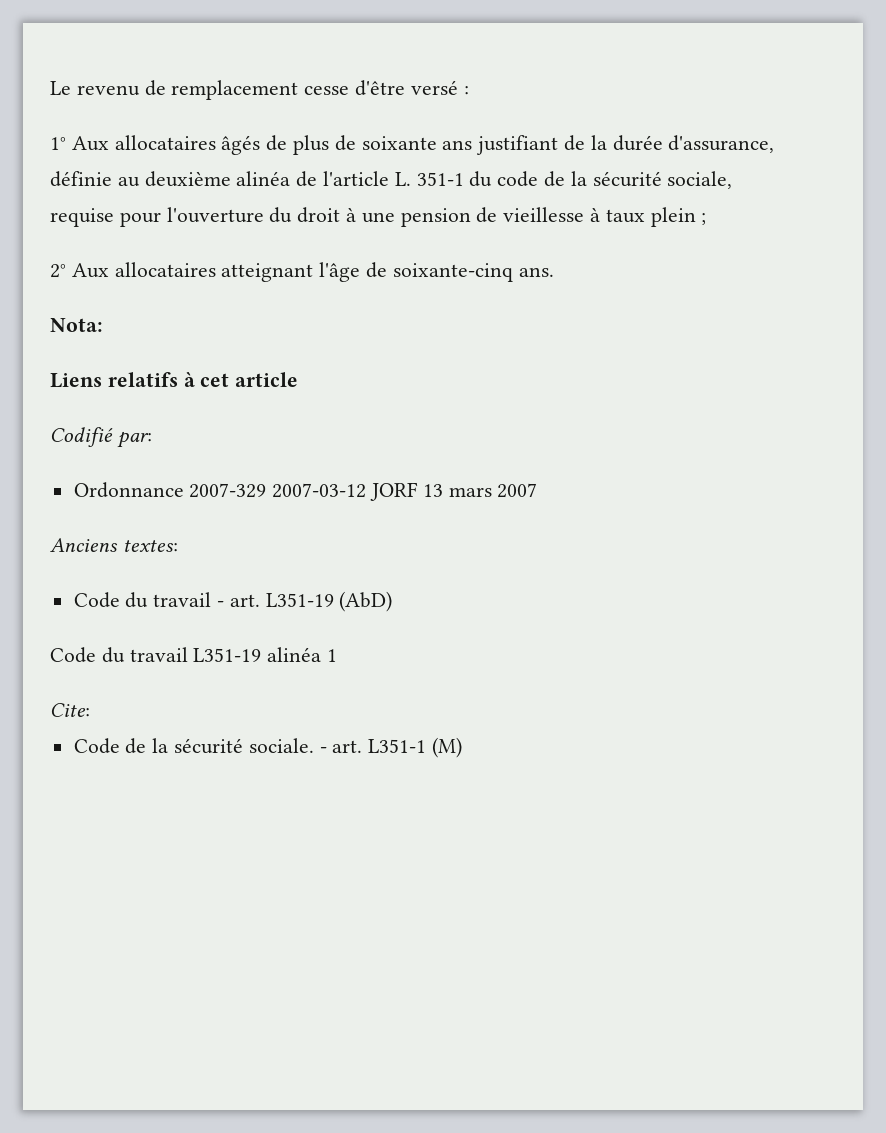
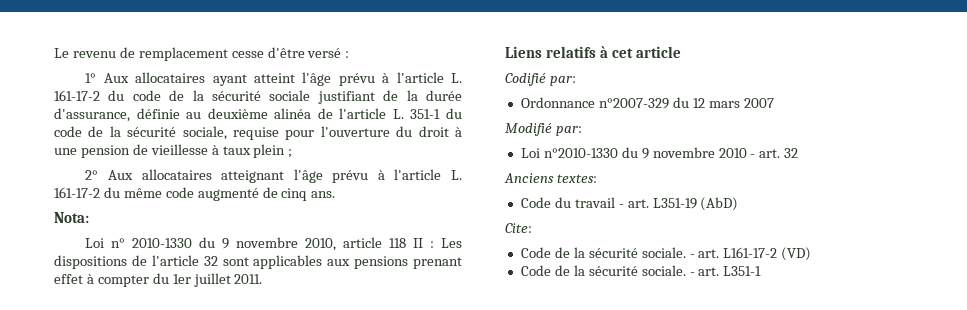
[221,135,473,155] âgés de plus de soixante ans -> [212,72,463,86] [54,90,311,101] ayant atteint l'âge prévu à l'article L. 161-17-2 du code de la sécurité sociale
[366,262,554,282] [50,318,103,332] de soixante-cinq ans. // Nota: -> [332,169,463,183] [54,187,336,201] [54,212,89,223] [85,237,462,251] [54,255,462,269] [54,273,263,287] prévu à l'article L. 161-17-2 du même code augmenté de cinq ans. // Nota: // Loi n° 2010-1330 du 9 novembre 2010, article 118 II : Les dispositions de l'article 32 sont applicables aux pensions prenant effet à compter du 1er juillet 2011.
[189,482,538,501] 2007-329 2007-03-12 JORF 13 mars 2007 -> [598,97,774,109] [505,123,582,136] [520,147,799,159] n°2007-329 du 12 mars 2007 // Modifié par: // Loi n°2010-1330 du 9 novembre 2010 - art. 32
[50,647,338,663] [50,703,90,717] Code du travail L351-19 alinéa 1 // Cite: -> [505,223,532,233] [520,247,812,261] Cite: // Code de la sécurité sociale. - art. L161-17-2 (VD)
[432,737,463,758] (M) -> (762, 271) none

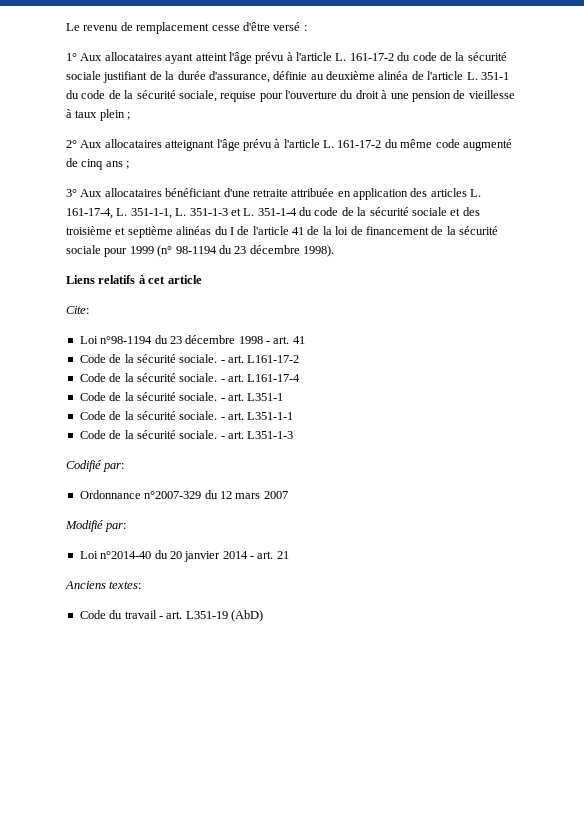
[311,191,336,198] [54,212,89,223] [85,237,462,251] [54,255,462,269] [54,273,263,287] ans. // Nota: // Loi n° 2010-1330 du 9 novembre 2010, article 118 II : Les dispositions de l'article 32 sont applicables aux pensions prenant effet à compter du 1er juillet 2011. -> [105,161,130,169] [66,188,482,200] [66,207,480,219] [66,226,498,238] [66,245,334,257] ans ; // 3° Aux allocataires bénéficiant d'une retraite attribuée en application des articles L. 161-17-4, L. 351-1-1, L. 351-1-3 et L. 351-1-4 du code de la sécurité sociale et des troisième et septième alinéas du I de l'article 41 de la loi de financement de la sécurité sociale pour 1999 (n° 98-1194 du 23 décembre 1998).
(681, 52) none -> [66,306,89,314] [79,335,305,344] [79,354,300,363] [79,373,301,382] [79,392,284,401] [79,411,294,420] [79,430,294,439] // Cite: // Loi n°98-1194 du 23 décembre 1998 - art. 41 // Code de la sécurité sociale. - art. L161-17-2 // Code de la sécurité sociale. - art. L161-17-4 // Code de la sécurité sociale. - art. L351-1 // Code de la sécurité sociale. - art. L351-1-1 // Code de la sécurité sociale. - art. L351-1-3
[543,147,799,159] n°2010-1330 du 9 novembre 2010 - art. 32 -> [100,550,289,562] n°2014-40 du 20 janvier 2014 - art. 21
[505,223,532,233] [520,247,812,261] [520,265,762,276] // Cite: // Code de la sécurité sociale. - art. L161-17-2 (VD) // Code de la sécurité sociale. - art. L351-1 -> (263, 616) none

